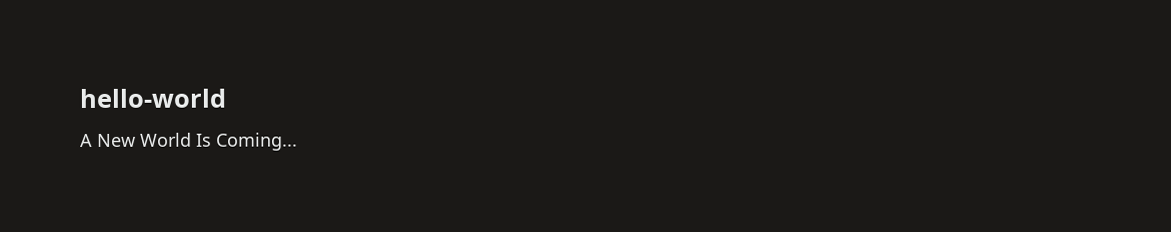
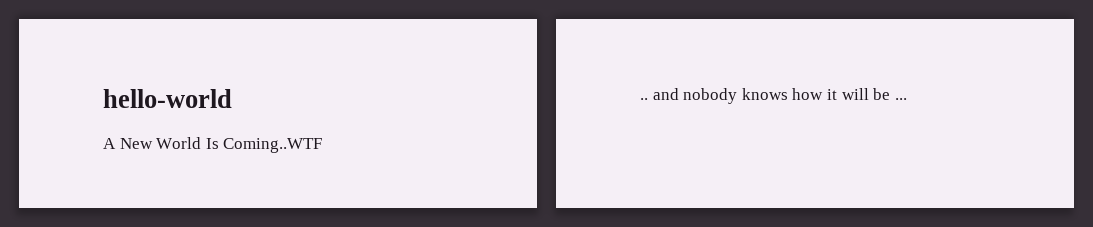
[216,132,298,151] Coming... -> [223,138,323,153] [640,88,907,104] Coming..WTF // .. and nobody knows how it will be ...

